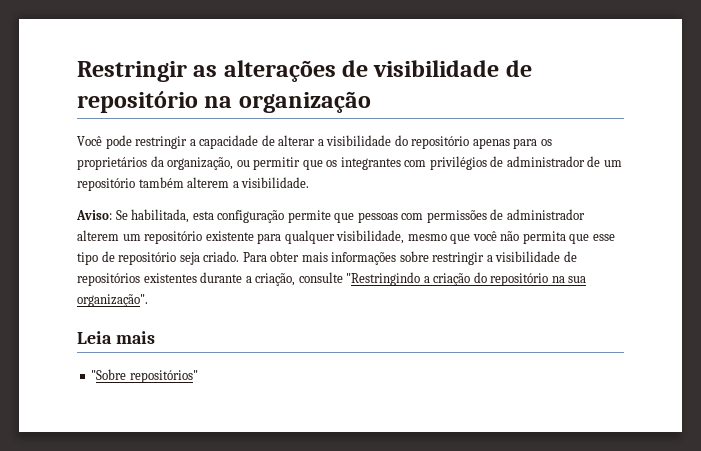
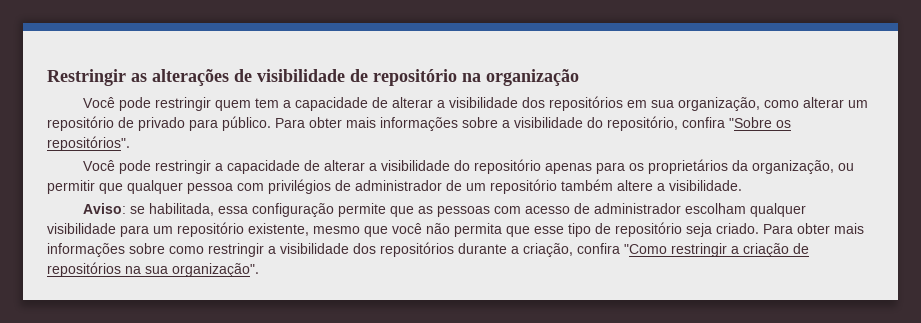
(371, 102) none -> [82,96,868,111] [47,116,791,131] [47,136,130,151] // Você pode restringir quem tem a capacidade de alterar a visibilidade dos repositórios em sua organização, como alterar um repositório de privado para público. Para obter mais informações sobre a visibilidade do repositório, confira "Sobre os repositórios".
[326,157,401,170] os integrantes -> [127,180,233,194] qualquer pessoa
[187,177,230,188] alterem -> [617,180,653,191] altere
[115,209,214,223] Se habilitada, esta -> [129,203,248,216] se habilitada, essa
(355, 218) none -> [417,206,433,214] as
[426,209,585,223] [77,230,405,244] permissões de administrador alterem um repositório existente para qualquer visibilidade, -> [524,203,806,217] [47,222,309,237] acesso de administrador escolham qualquer visibilidade para um repositório existente,
(429, 256) none -> [169,246,204,254] como
[563,251,577,262] [77,272,549,286] de repositórios existentes durante a criação, consulte "Restringindo a criação do repositório -> [353,242,809,257] [47,262,121,277] dos repositórios durante a criação, confira "Como restringir a criação de repositórios
[77,331,155,344] [91,369,198,383] // Leia mais // "Sobre repositórios" -> (259, 270) none

